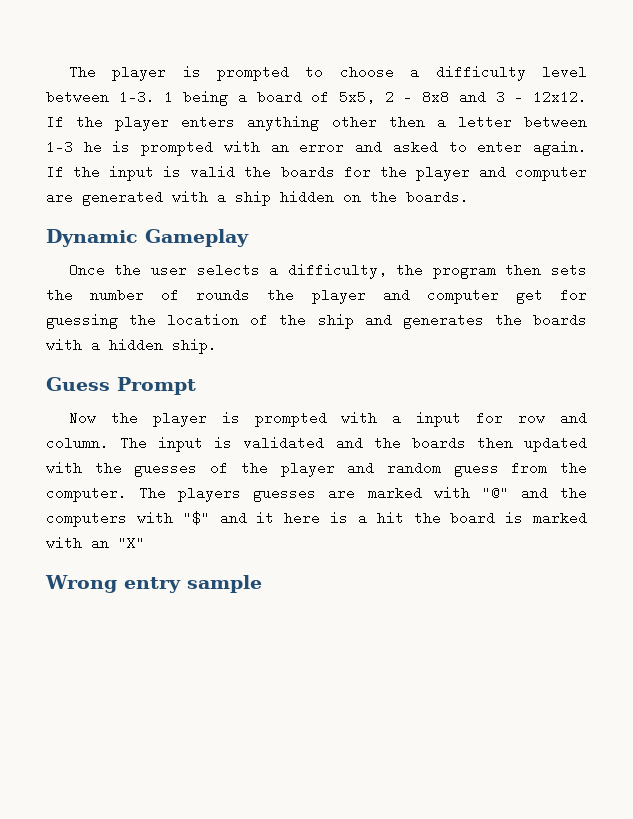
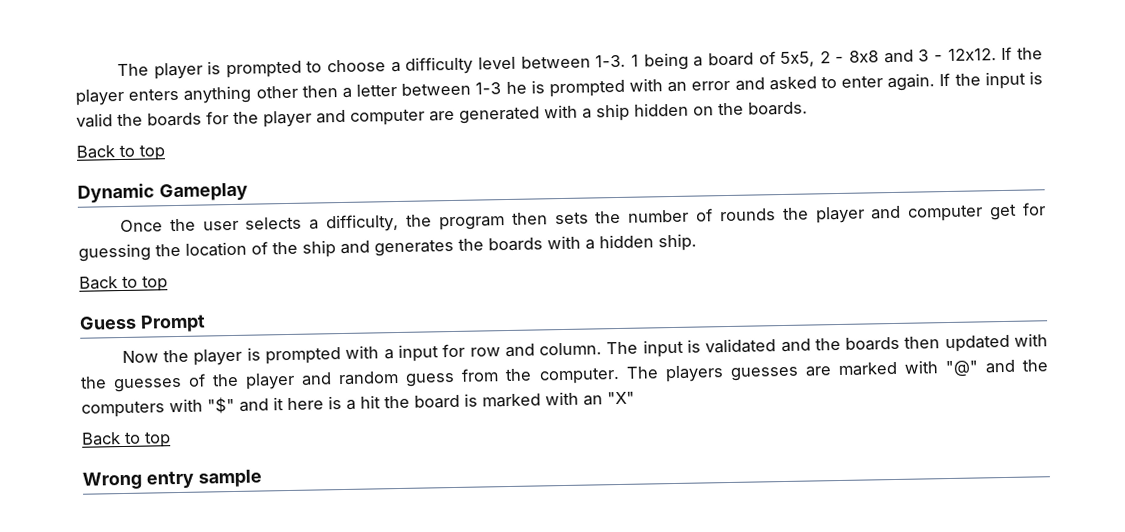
(469, 197) none -> [76,144,166,161] // Back to top
(217, 346) none -> [79,275,168,292] // Back to top
(145, 543) none -> [81,431,171,448] // Back to top

